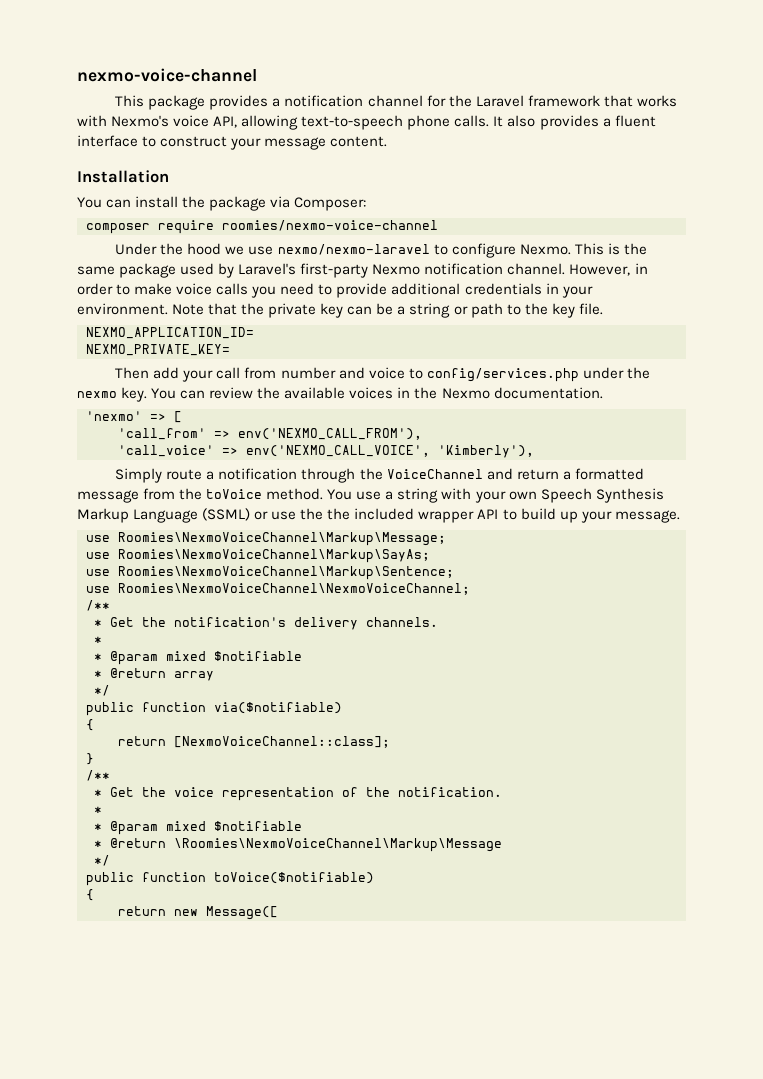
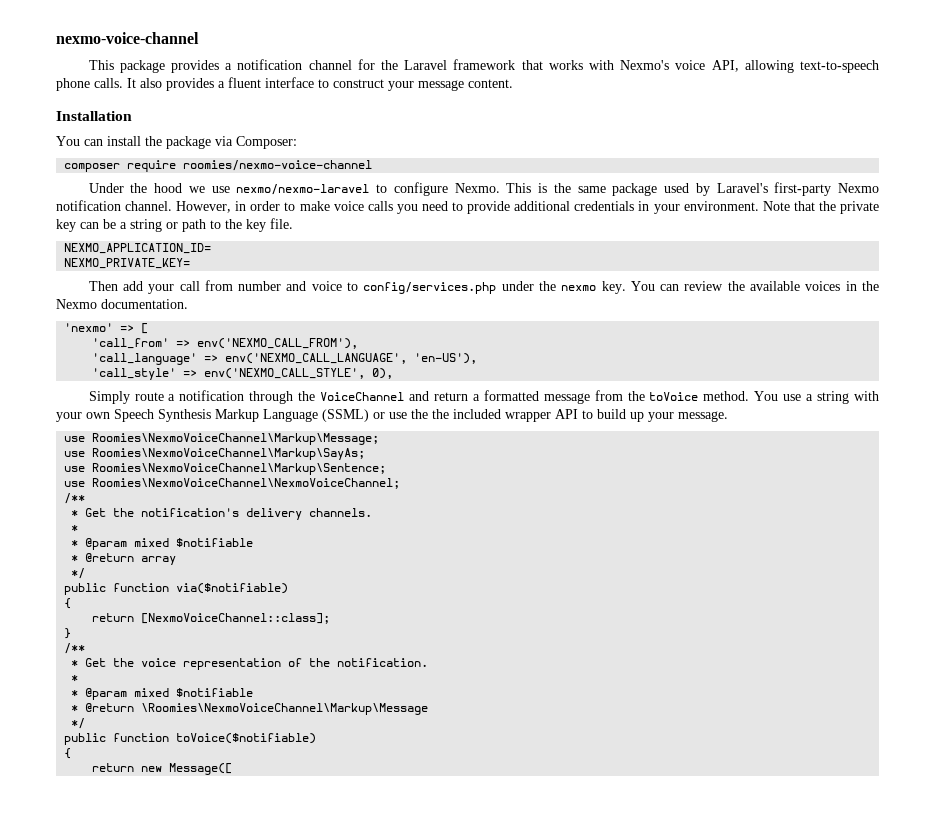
[118,445,534,458] 'call_voice' => env('NEXMO_CALL_VOICE', 'Kimberly'), -> [92,353,478,365] [92,368,394,380] 'call_language' => env('NEXMO_CALL_LANGUAGE', 'en-US'), // 'call_style' => env('NEXMO_CALL_STYLE', 0),

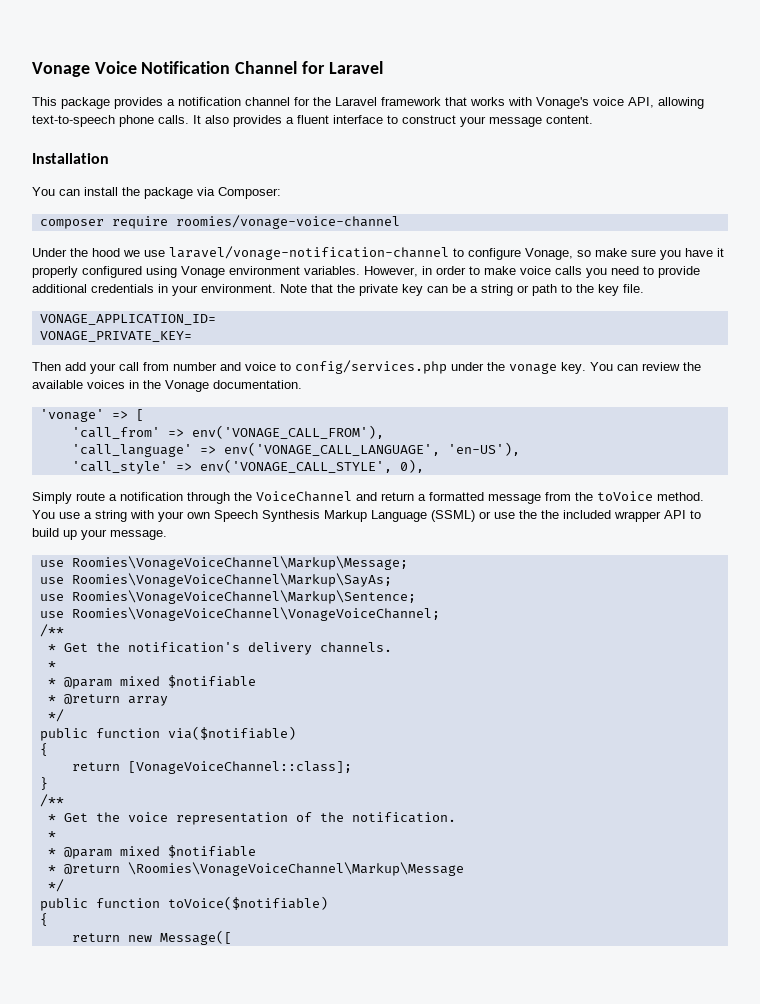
[56,32,199,44] nexmo-voice-channel -> [32,61,383,77] Vonage Voice Notification Channel for Laravel
[620,60,670,70] Nexmo's -> [536,97,589,109] Vonage's
[183,160,373,171] roomies/nexmo-voice-channel -> [175,215,400,229] roomies/vonage-voice-channel
[236,184,370,195] nexmo/nexmo-laravel -> [169,246,449,260] laravel/vonage-notification-channel
[454,182,879,196] [56,200,173,211] Nexmo. This is the same package used by Laravel's first-party Nexmo notification channel. -> [525,248,724,260] [32,266,360,278] Vonage, so make sure you have it properly configured using Vonage environment variables.
[64,243,212,254] [64,258,191,269] NEXMO_APPLICATION_ID= // NEXMO_PRIVATE_KEY= -> [39,314,216,325] [39,331,192,342] VONAGE_APPLICATION_ID= // VONAGE_PRIVATE_KEY=
[561,285,597,291] nexmo -> [509,363,557,374] vonage
[56,299,97,309] Nexmo -> [165,380,209,392] Vonage
[64,323,114,332] 'nexmo' -> [39,409,104,422] 'vonage'
[197,338,359,349] env('NEXMO_CALL_FROM'), -> [191,425,384,439] env('VONAGE_CALL_FROM'),
[225,353,408,364] env('NEXMO_CALL_LANGUAGE', -> [223,442,440,456] env('VONAGE_CALL_LANGUAGE',
[204,368,366,379] env('NEXMO_CALL_STYLE', -> [199,459,392,473] env('VONAGE_CALL_STYLE',
[92,433,380,445] [64,448,366,460] [64,463,387,475] [64,478,401,489] Roomies\NexmoVoiceChannel\Markup\Message; // use Roomies\NexmoVoiceChannel\Markup\SayAs; // use Roomies\NexmoVoiceChannel\Markup\Sentence; // use Roomies\NexmoVoiceChannel\NexmoVoiceChannel; -> [71,556,408,570] [39,573,392,587] [39,590,416,604] [39,607,440,621] Roomies\VonageVoiceChannel\Markup\Message; // use Roomies\VonageVoiceChannel\Markup\SayAs; // use Roomies\VonageVoiceChannel\Markup\Sentence; // use Roomies\VonageVoiceChannel\VonageVoiceChannel;
[141,613,331,624] [NexmoVoiceChannel::class]; -> [127,761,352,774] [VonageVoiceChannel::class];
[141,703,429,715] \Roomies\NexmoVoiceChannel\Markup\Message -> [127,862,464,876] \Roomies\VonageVoiceChannel\Markup\Message

